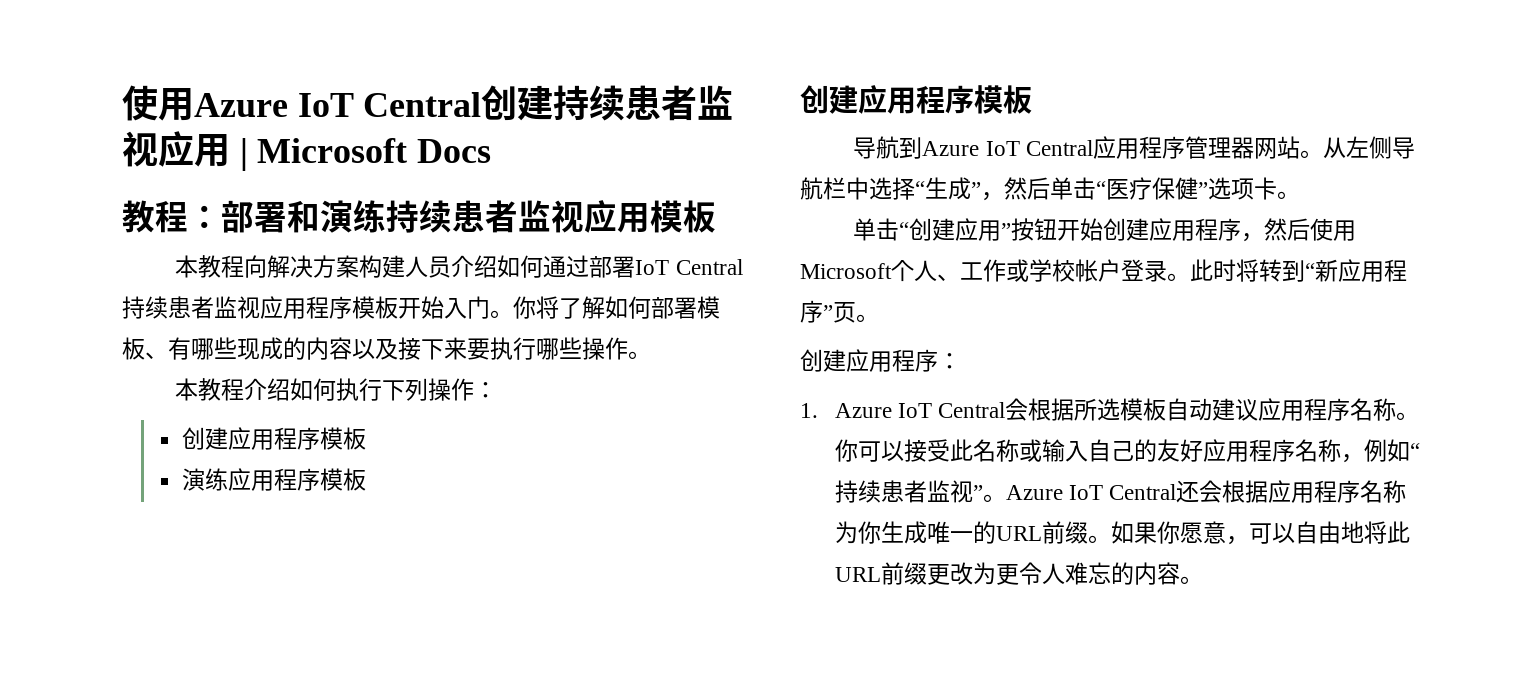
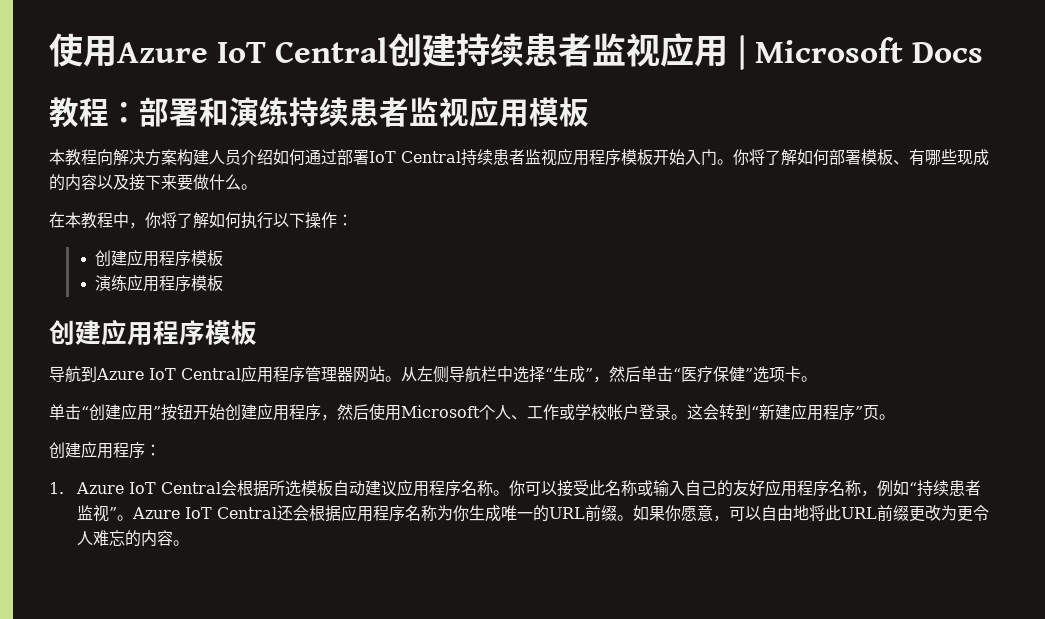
[490,337,651,360] [175,378,291,401] 执行哪些操作。 // 本教程介绍 -> [193,174,257,190] [49,212,209,229] 做什么。 // 在本教程中，你将了解
[382,378,429,401] 下列 -> [273,213,305,228] 以下
[1190,259,1259,282] 此时将 -> [687,404,719,420] 这会
(1338, 270) none -> [775,404,791,420] 建

